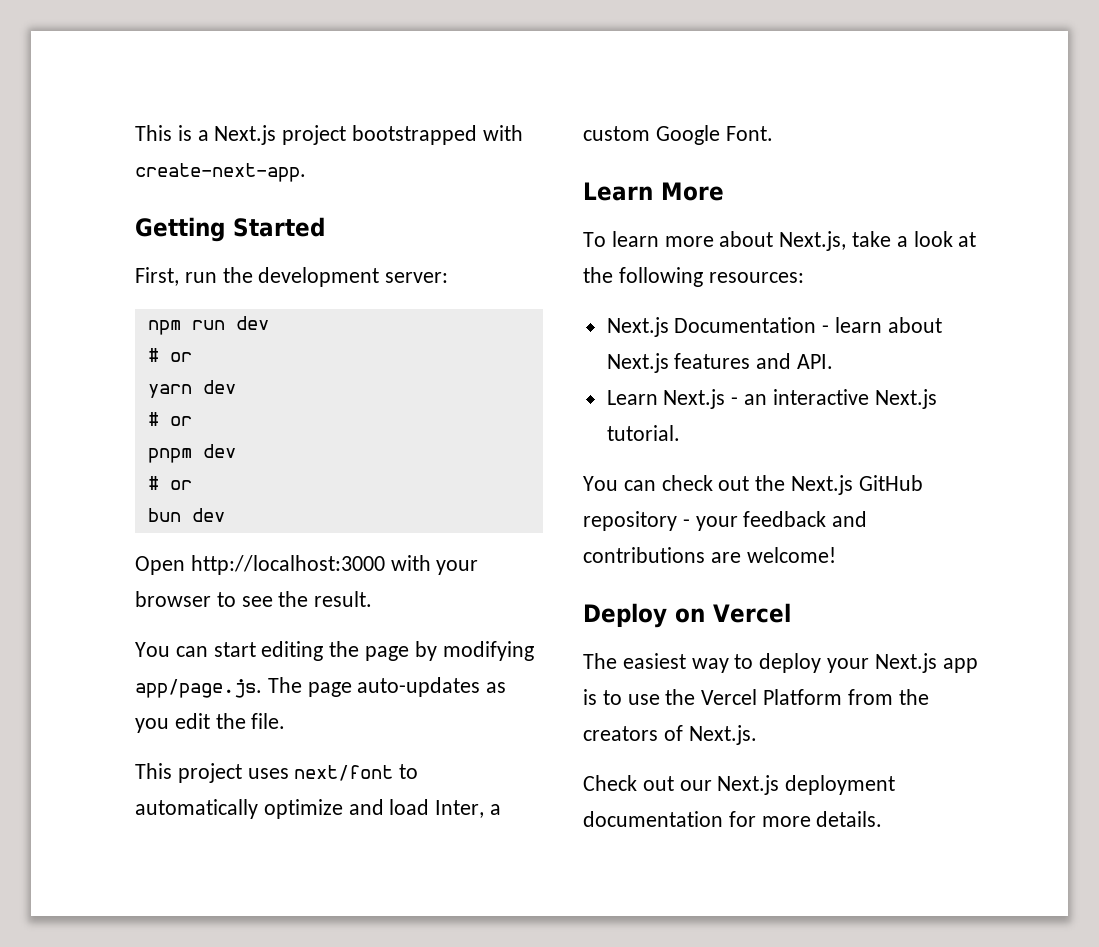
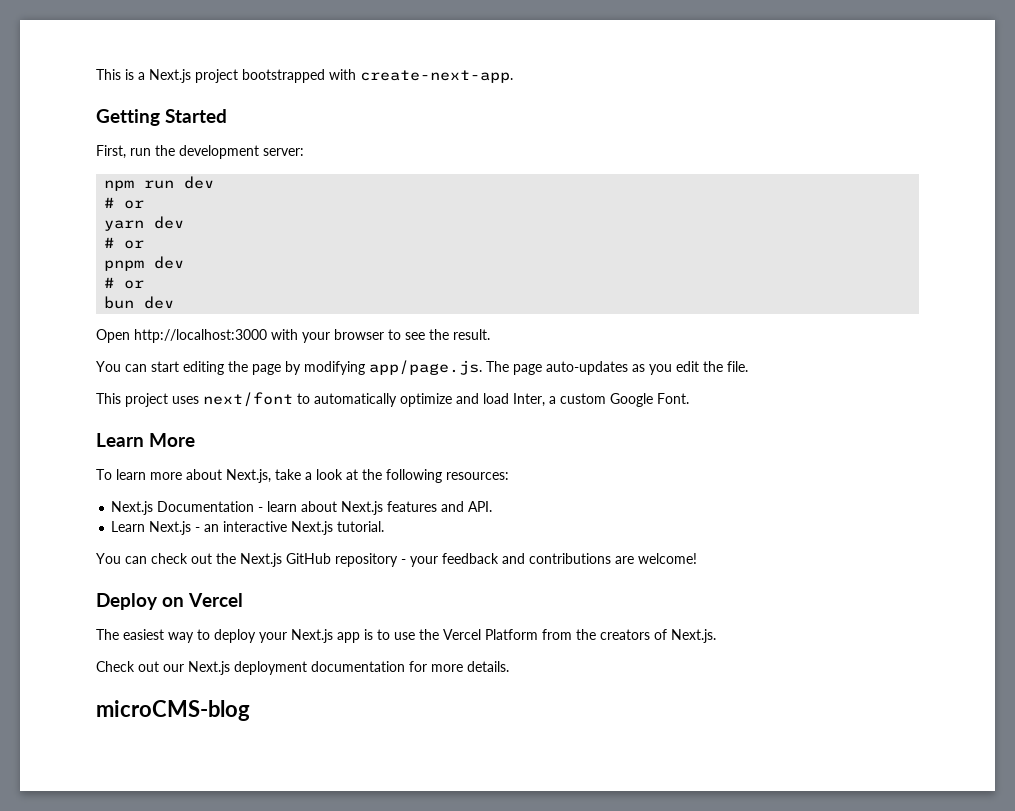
(883, 819) none -> [96,700,250,721] // microCMS-blog

